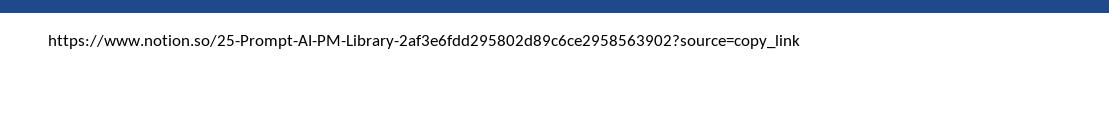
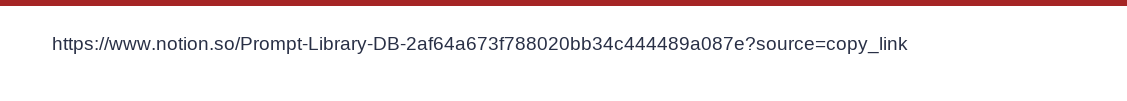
[48,35,800,49] https://www.notion.so/25-Prompt-AI-PM-Library-2af3e6fdd295802d89c6ce2958563902?source=copy_link -> [52,37,908,54] https://www.notion.so/Prompt-Library-DB-2af64a673f788020bb34c444489a087e?source=copy_link

